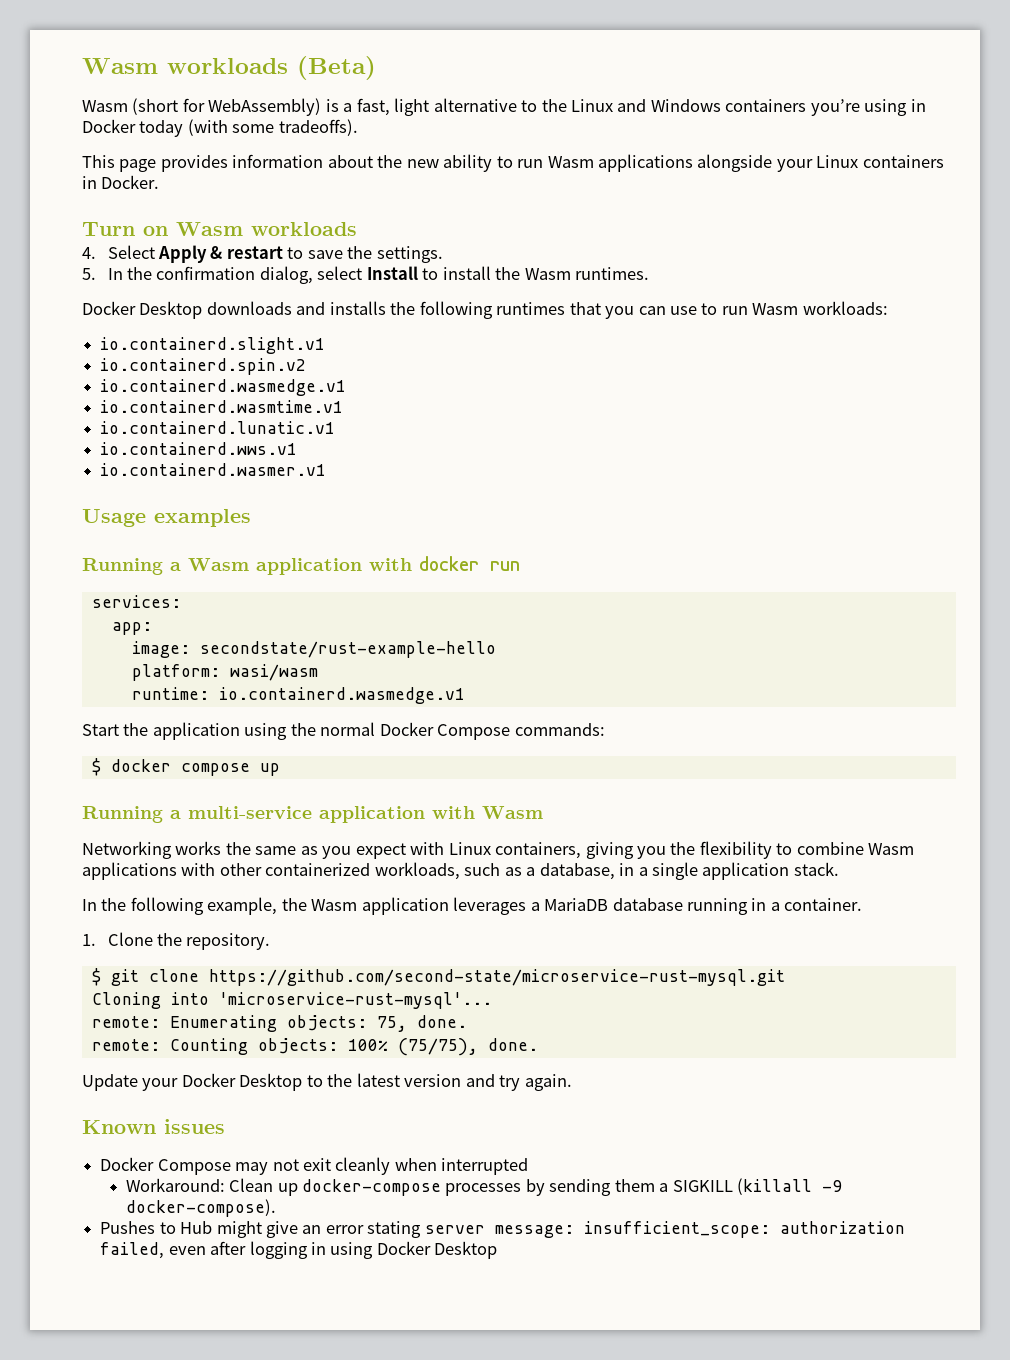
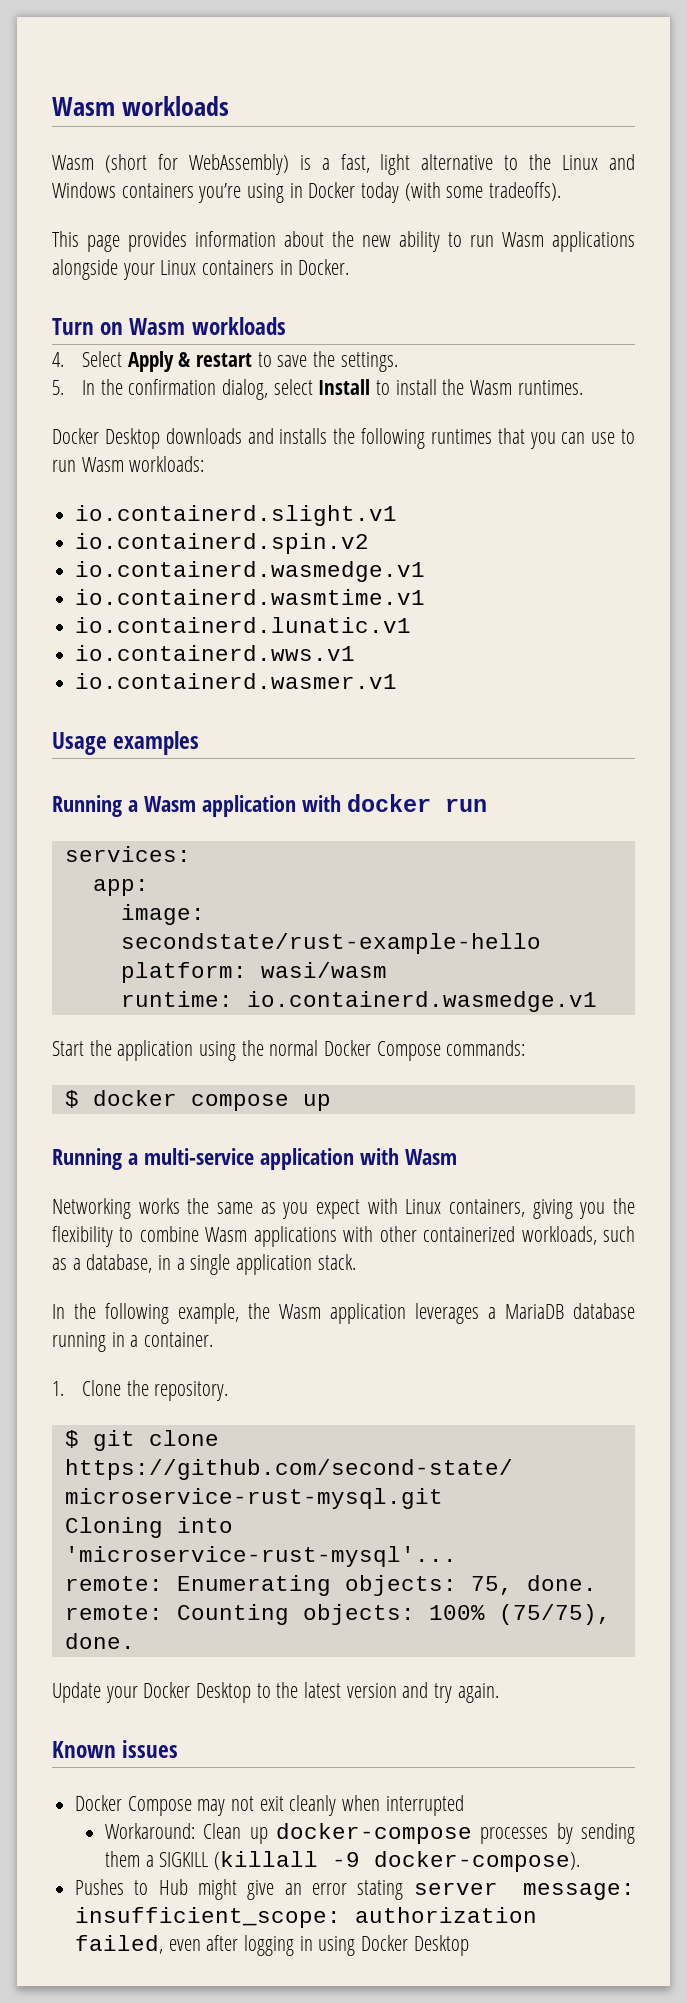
[82,56,376,80] Wasm workloads (Beta) -> [52,96,229,116] Wasm workloads

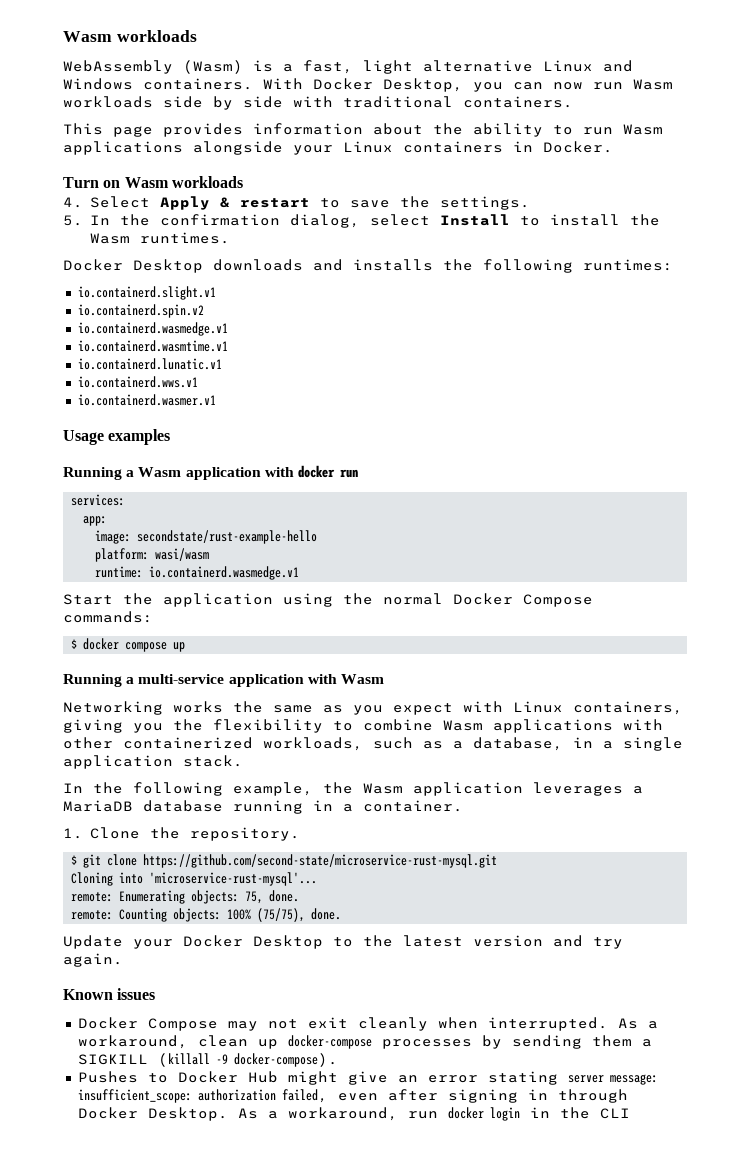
[52,96,229,116] [52,154,289,175] Wasm workloads // Wasm (short for WebAssembly) -> [63,30,197,42] [63,60,243,74] Wasm workloads // WebAssembly (Wasm)
[504,154,552,170] to the -> (533, 66) none
[121,182,562,203] containers you’re using in Docker today (with some tradeoffs). -> [143,78,673,92] [63,96,573,110] containers. With Docker Desktop, you can now run Wasm workloads side by side with traditional containers.
[362,235,391,247] new -> (463, 129) none
[430,428,635,449] [52,456,205,472] runtimes that you can use to run Wasm workloads: -> [583,259,673,271] runtimes:
[385,1795,464,1816] [104,1823,242,1839] interrupted // Workaround: Clean -> [487,1017,658,1031] [77,1035,248,1049] interrupted. As a workaround, clean
(149, 1887) none -> [177,1071,238,1083] Docker
[244,1935,469,1956] logging in using Docker Desktop -> [447,1089,628,1103] [77,1107,630,1121] signing in through Docker Desktop. As a workaround, run docker login in the CLI

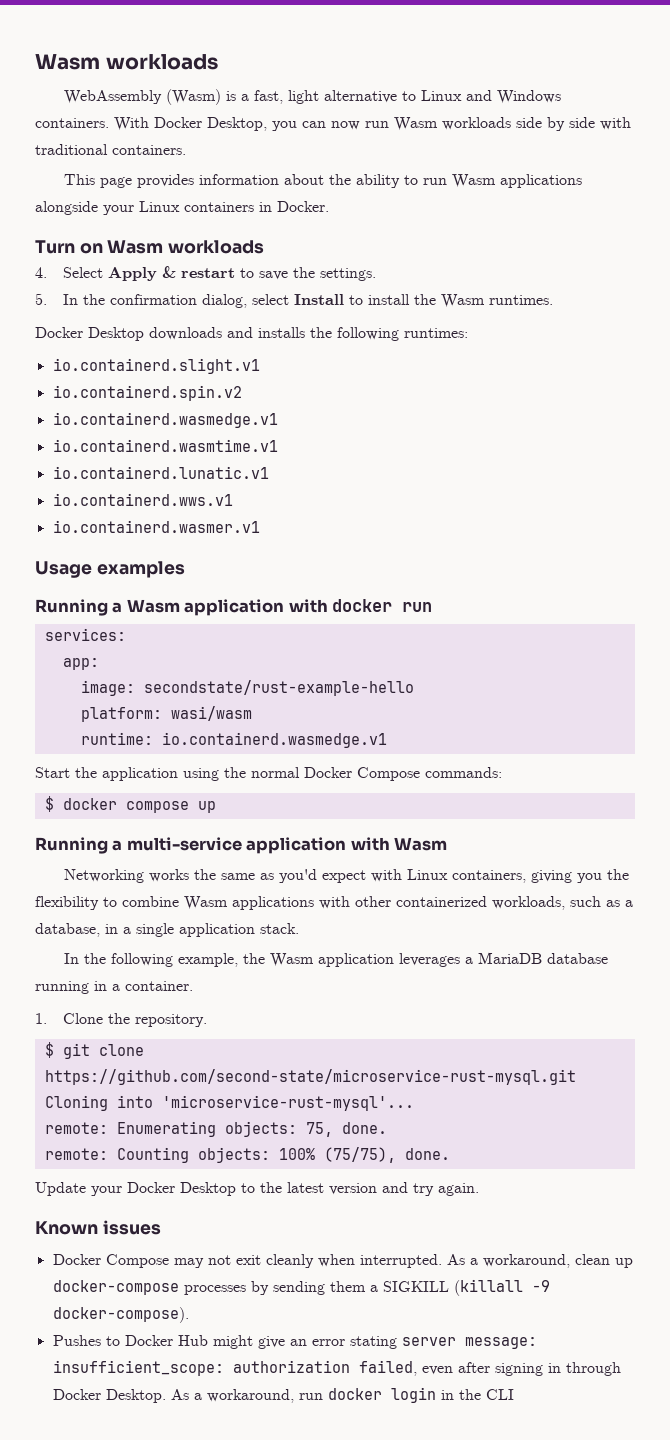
(533, 66) none -> [401,91,416,101] to
[353,705,383,715] you -> [278,869,317,883] you'd

